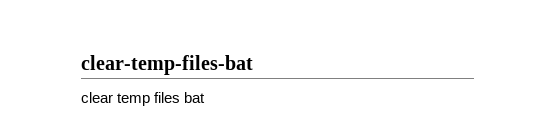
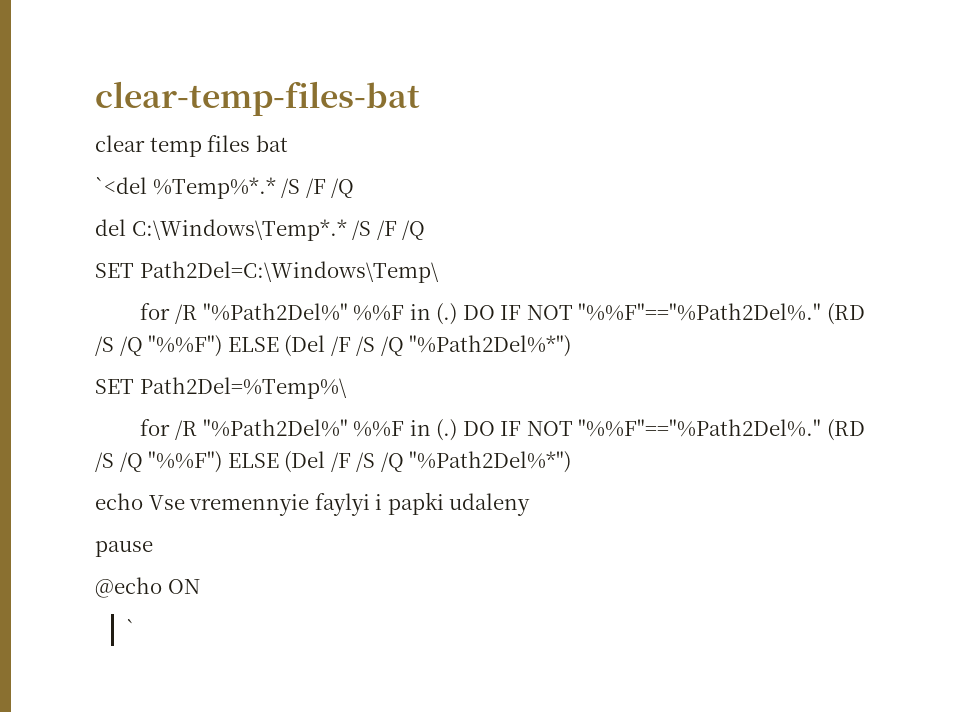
(206, 97) none -> [95,177,355,199] [95,219,426,241] [95,261,439,283] [140,303,865,325] [95,335,572,357] [95,377,347,399] [140,419,865,441] [95,451,572,473] [95,492,531,516] [95,541,153,557] [95,577,200,598] [125,619,135,636] // `<del %Temp%*.* /S /F /Q // del C:\Windows\Temp*.* /S /F /Q // SET Path2Del=C:\Windows\Temp\ // for /R "%Path2Del%" %%F in (.) DO IF NOT "%%F"=="%Path2Del%." (RD /S /Q "%%F") ELSE (Del /F /S /Q "%Path2Del%*") // SET Path2Del=%Temp%\ // for /R "%Path2Del%" %%F in (.) DO IF NOT "%%F"=="%Path2Del%." (RD /S /Q "%%F") ELSE (Del /F /S /Q "%Path2Del%*") // echo Vse vremennyie faylyi i papki udaleny // pause // @echo ON // `

